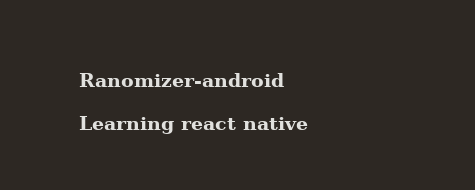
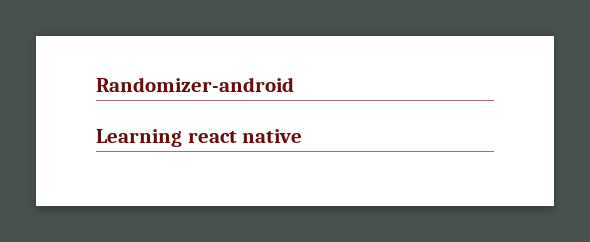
[79,73,284,87] Ranomizer-android -> [96,77,294,92] Randomizer-android

